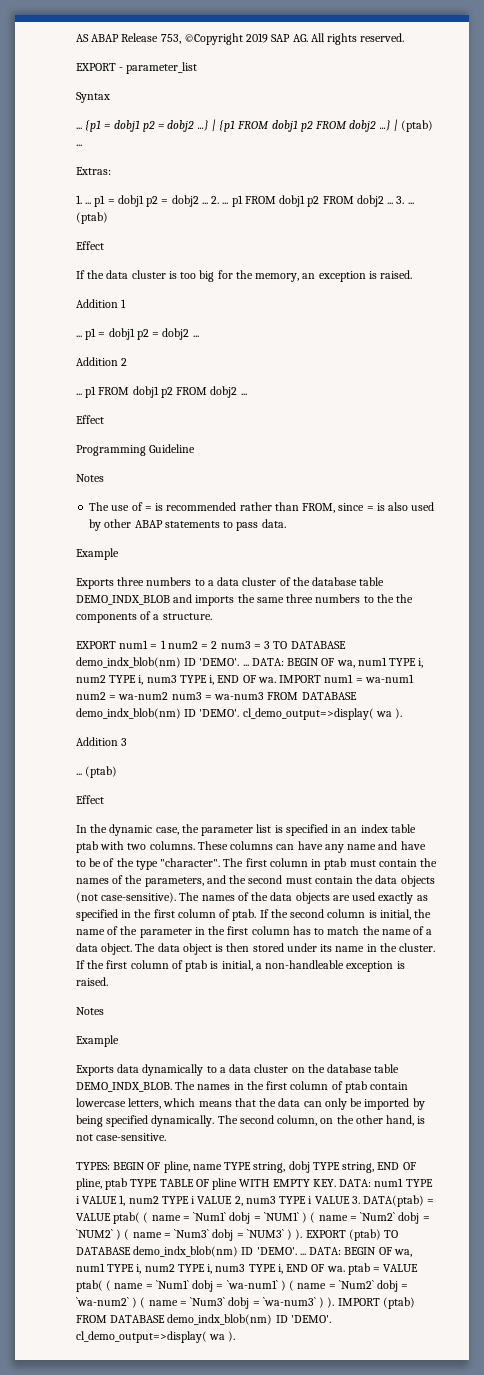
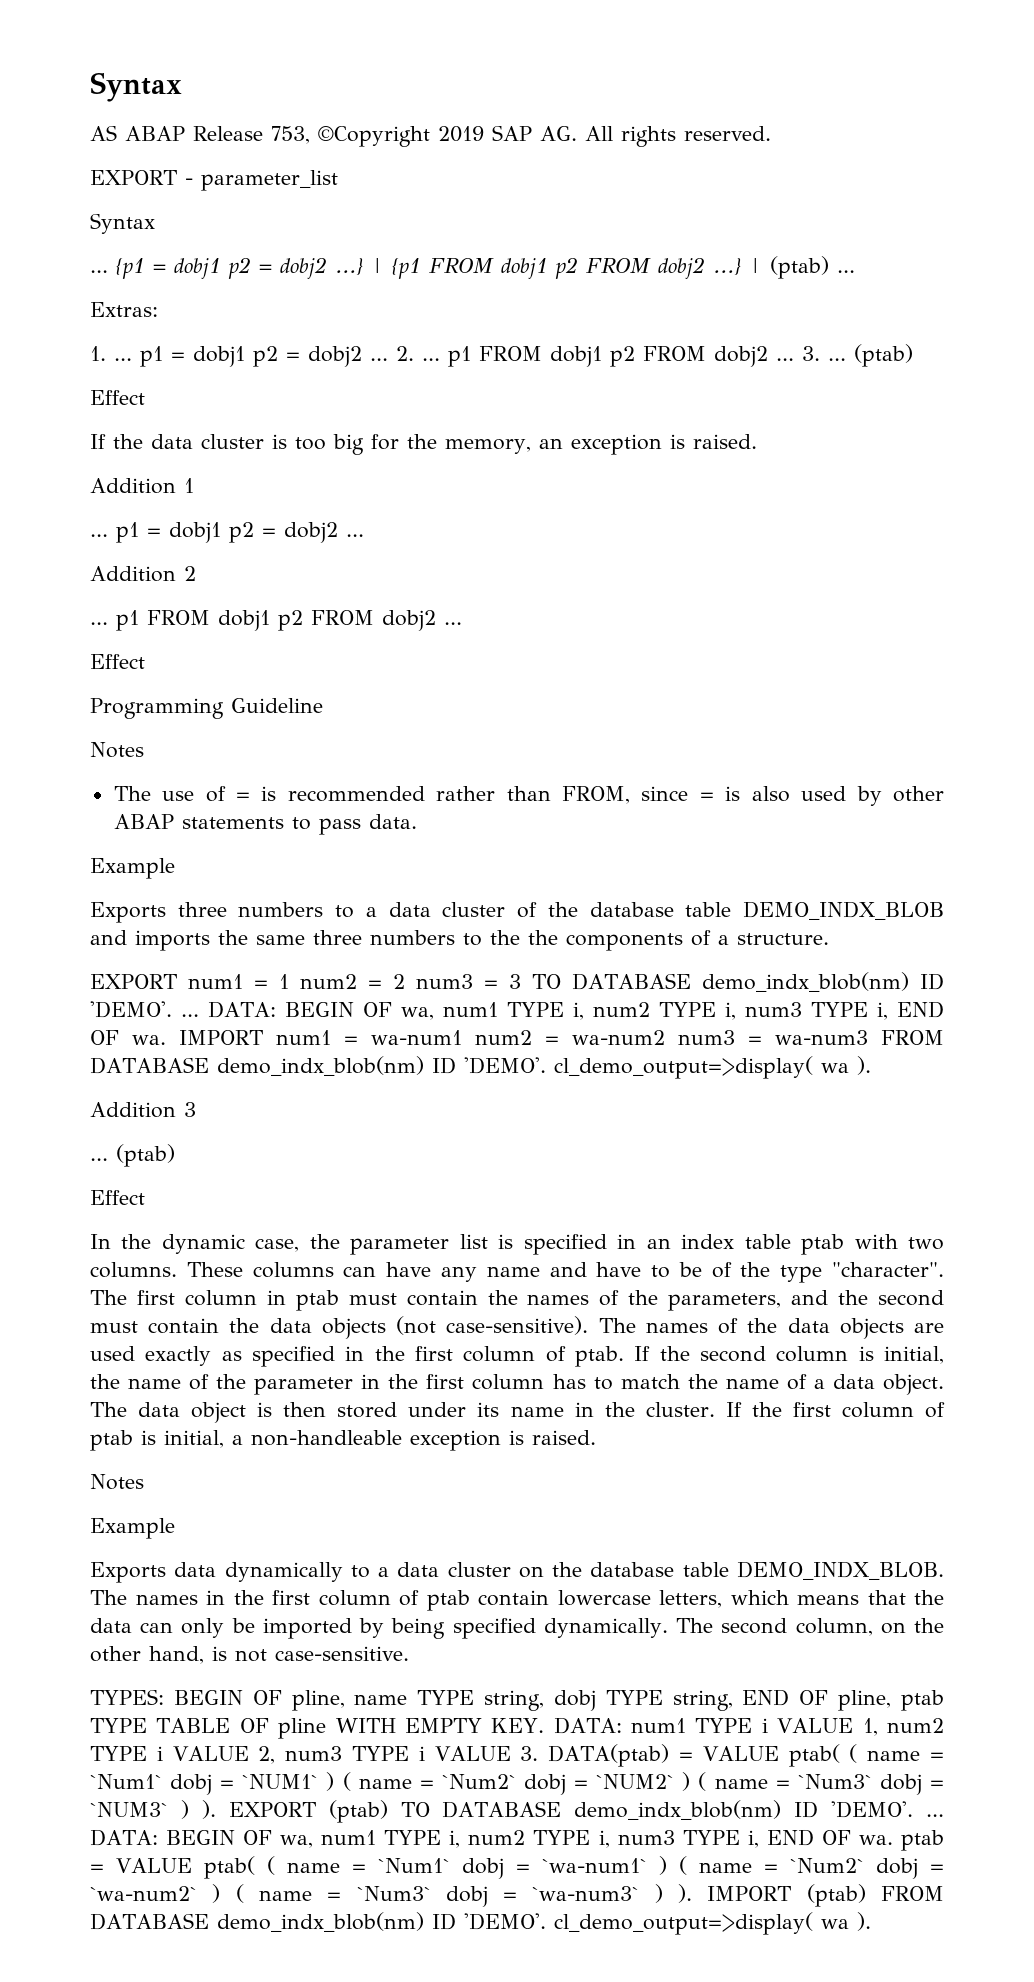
(76, 38) none -> [90,72,182,102] Syntax //

